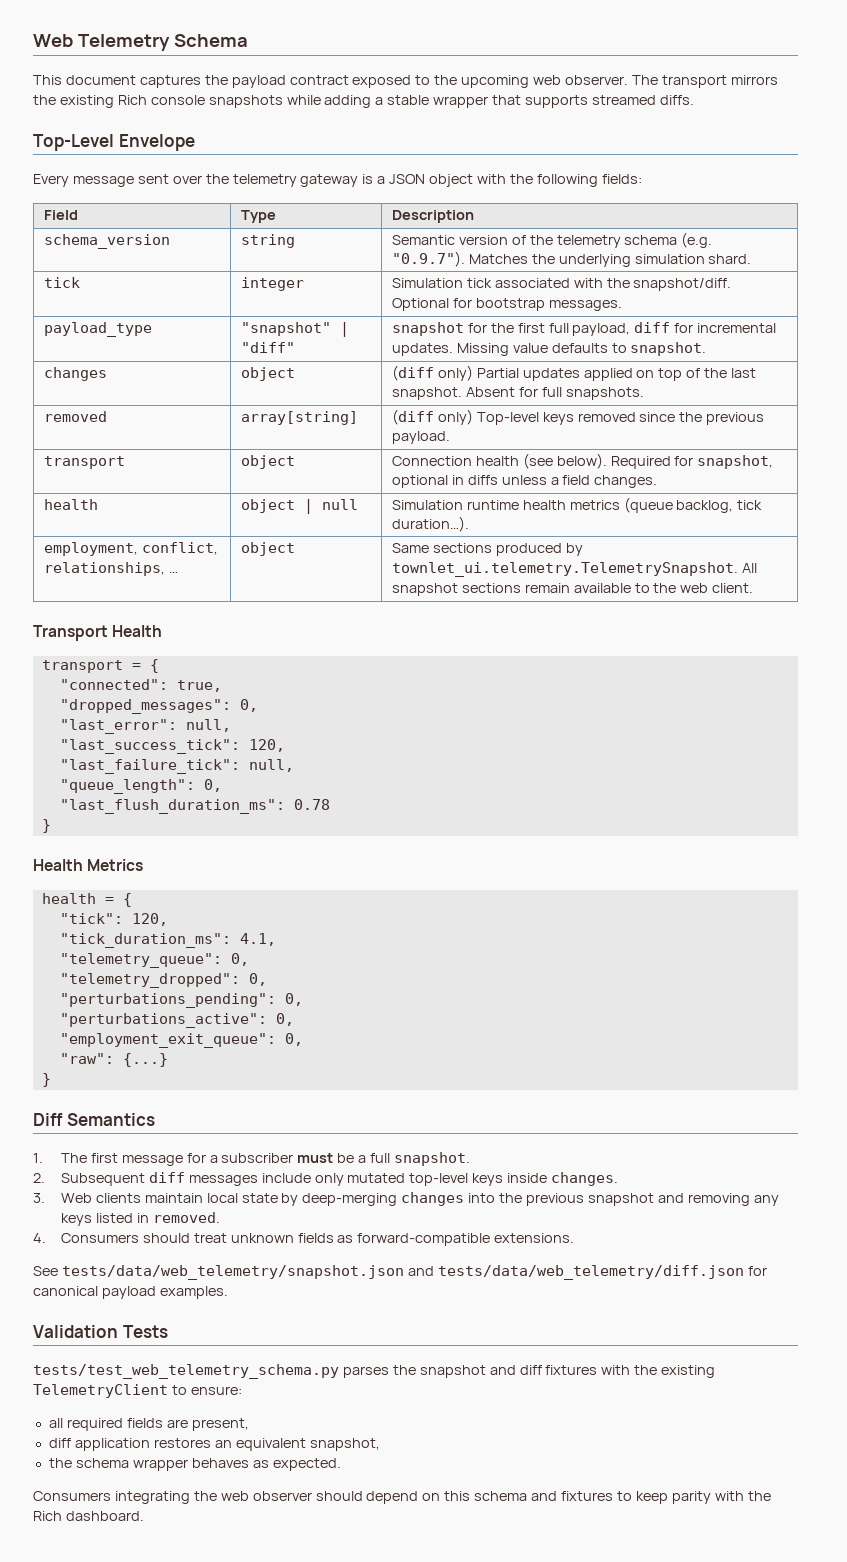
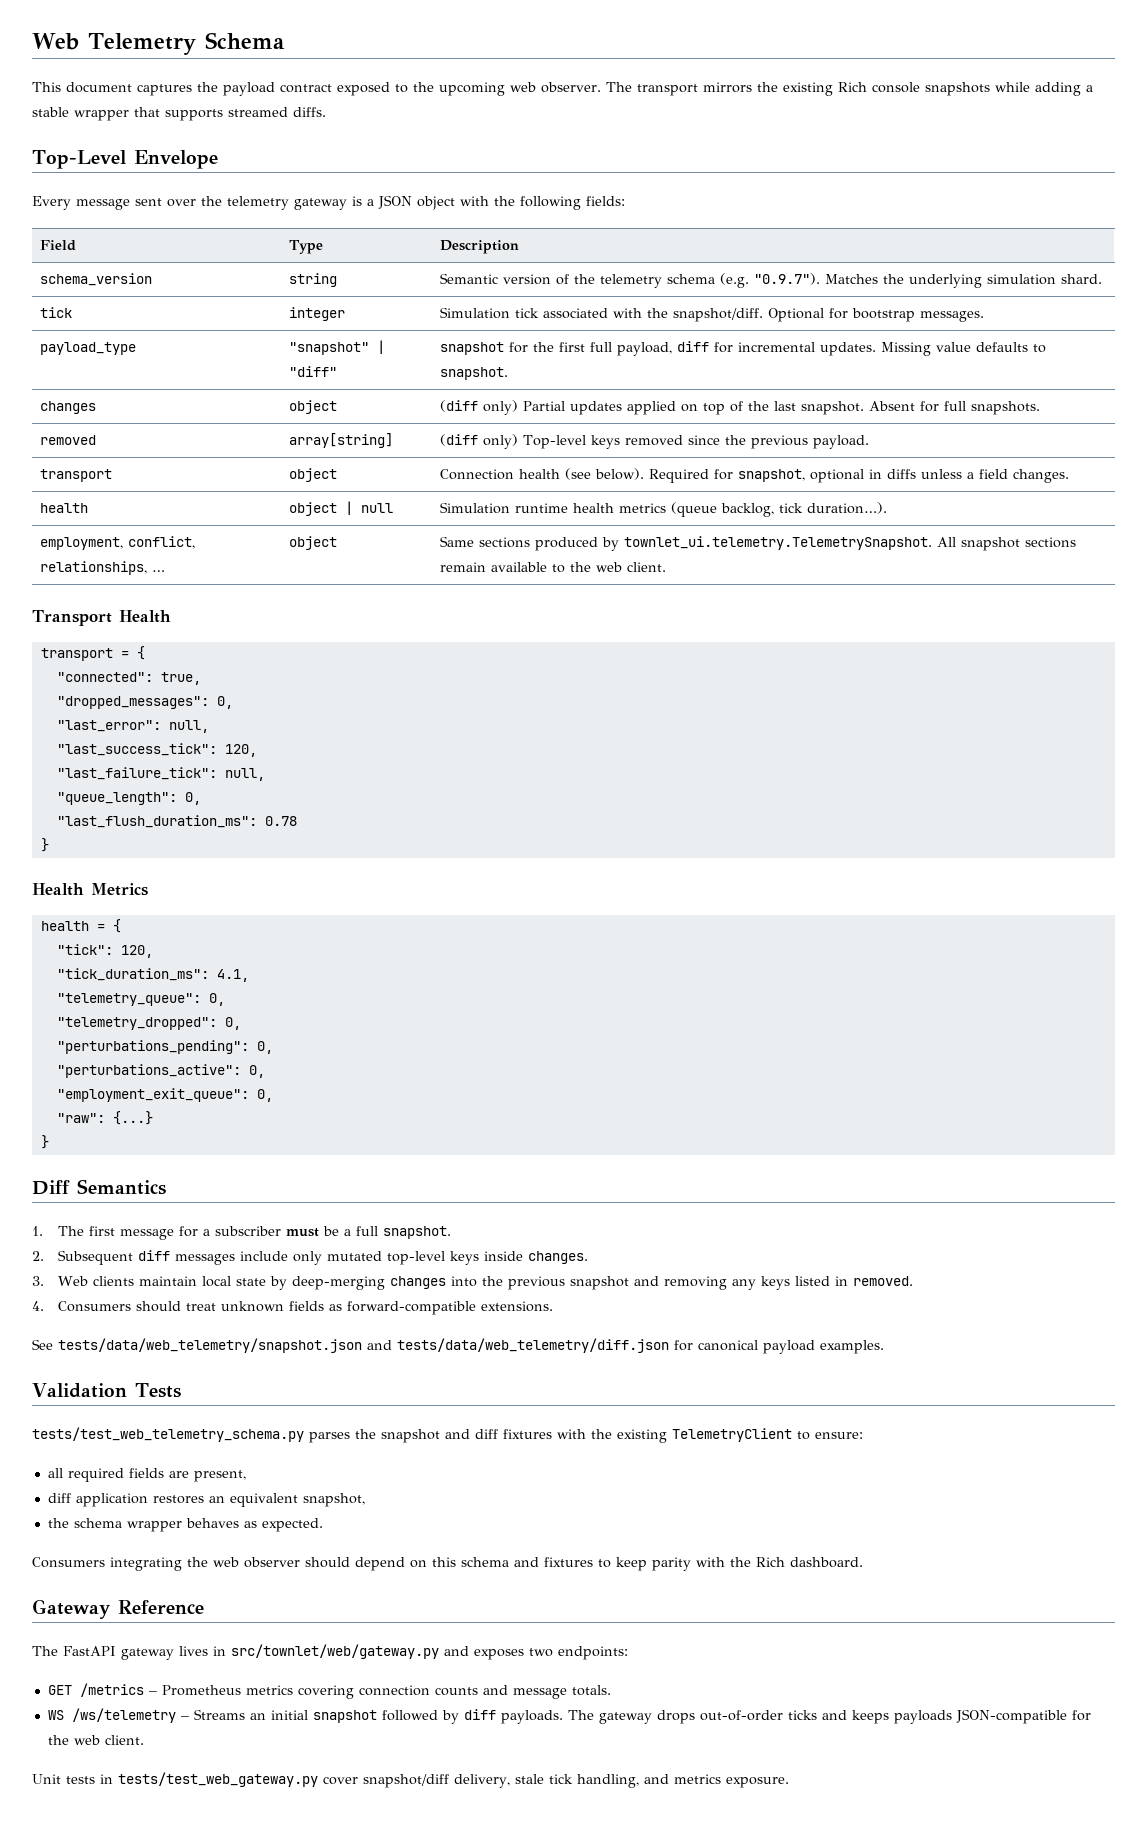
(144, 1516) none -> [32,1599,204,1619] [32,1644,628,1660] [47,1683,611,1699] [47,1708,1091,1724] [47,1735,144,1745] [32,1772,789,1788] // Gateway Reference // The FastAPI gateway lives in src/townlet/web/gateway.py and exposes two endpoints: // GET /metrics – Prometheus metrics covering connection counts and message totals. // WS /ws/telemetry – Streams an initial snapshot followed by diff payloads. The gateway drops out-of-order ticks and keeps payloads JSON-compatible for the web client. // Unit tests in tests/test_web_gateway.py cover snapshot/diff delivery, stale tick handling, and metrics exposure.

